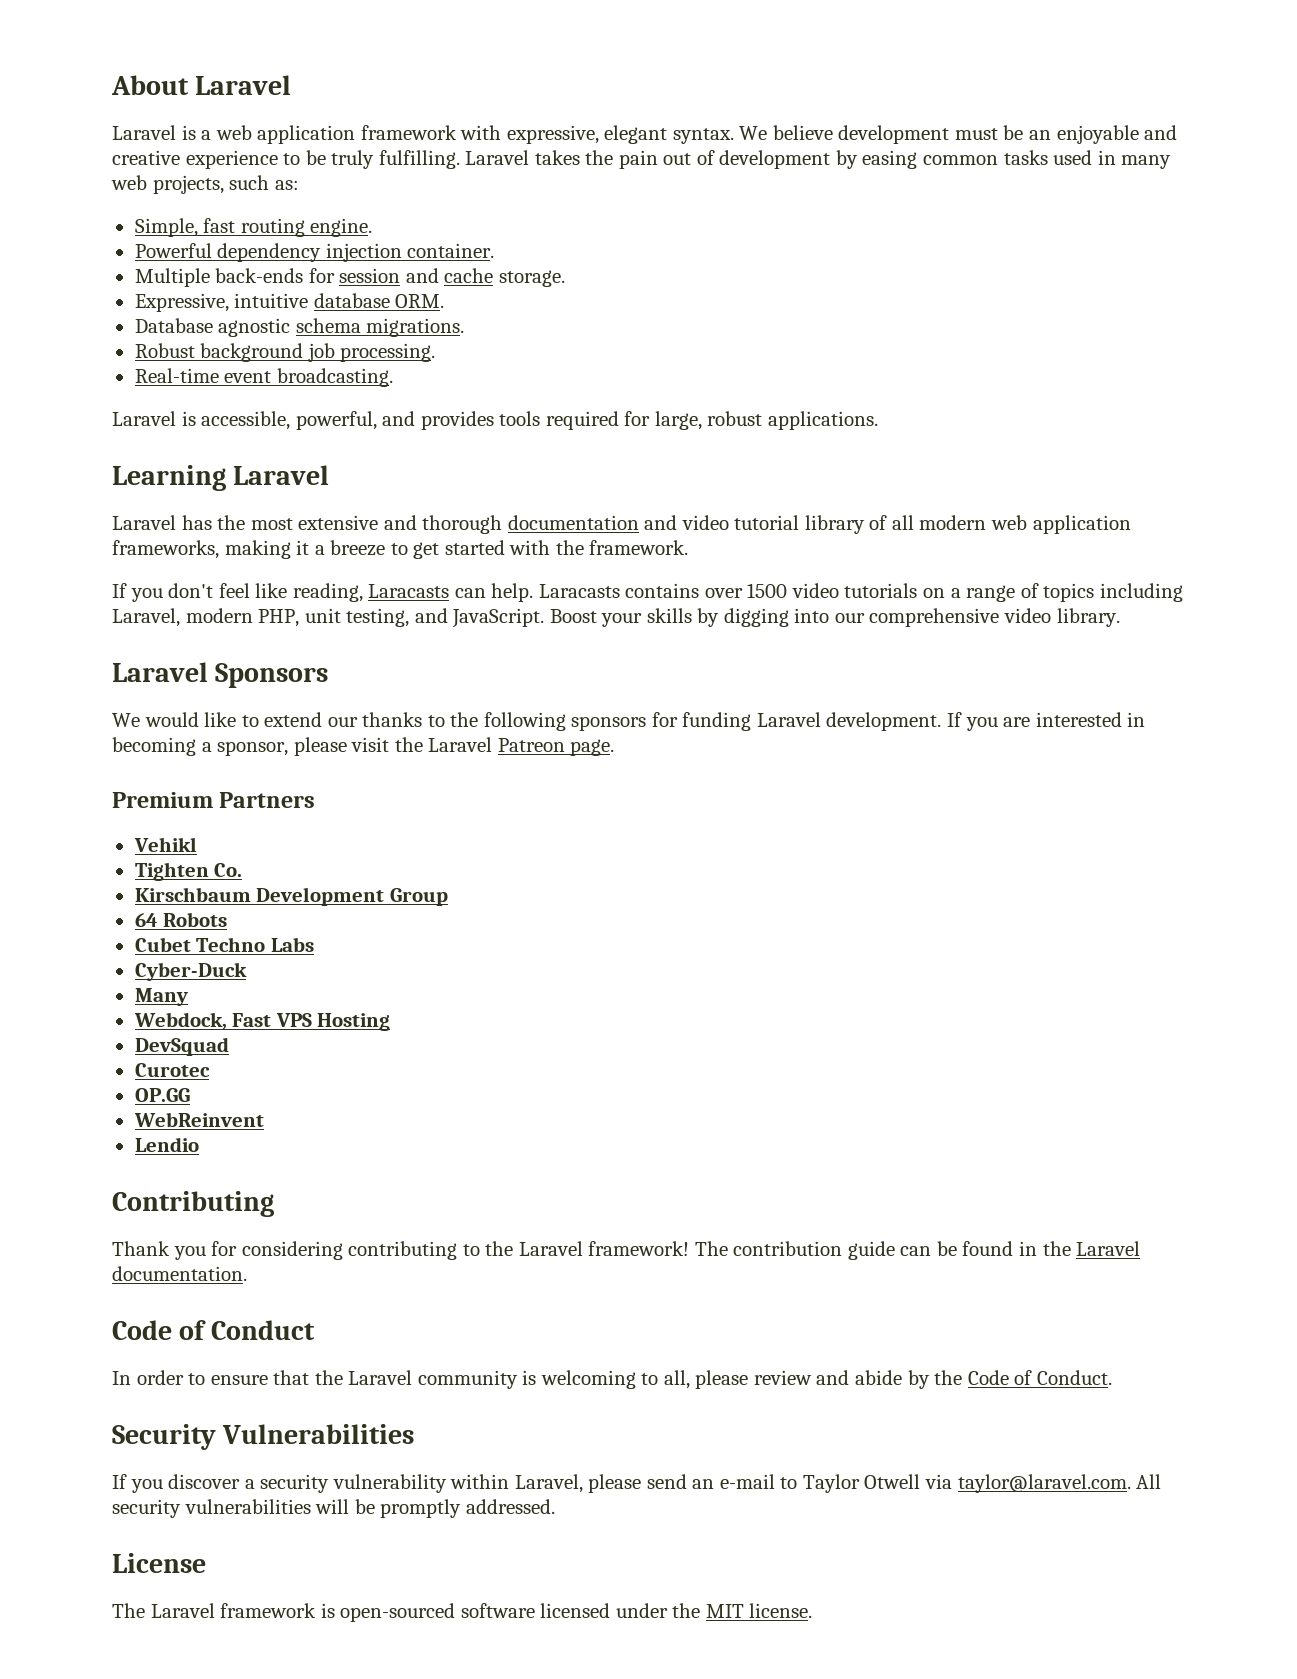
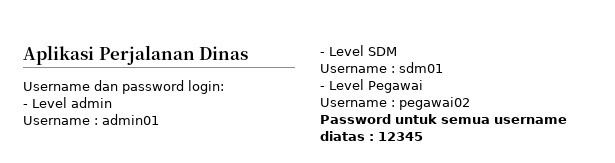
[111,75,292,95] [112,125,1178,144] [112,150,1172,169] [111,175,299,194] [134,218,373,237] [134,243,495,262] [134,268,565,287] [134,293,445,312] [134,318,465,337] [134,343,436,362] [134,368,393,387] [112,411,878,430] [112,465,330,491] [112,515,1131,534] [112,540,689,559] [112,583,1183,602] [112,608,1120,628] [112,662,329,688] [112,712,1146,731] [112,737,615,756] [112,792,316,808] [133,837,197,852] [134,862,243,881] [134,887,448,906] [134,912,228,927] [134,937,314,952] [134,962,247,981] [134,988,188,1006] [133,1012,391,1031] [134,1037,229,1056] [134,1063,210,1077] [134,1088,190,1102] [133,1112,264,1127] [134,1137,199,1152] [112,1191,274,1217] [112,1241,1141,1260] [112,1266,247,1281] [112,1320,315,1340] [112,1370,1112,1389] [112,1424,415,1450] [112,1474,1162,1493] [112,1499,555,1518] [112,1553,206,1573] [112,1603,813,1622] About Laravel // Laravel is a web application framework with expressive, elegant syntax. We believe development must be an enjoyable and creative experience to be truly fulfilling. Laravel takes the pain out of development by easing common tasks used in many web projects, such as: // Simple, fast routing engine. // Powerful dependency injection container. // Multiple back-ends for session and cache storage. // Expressive, intuitive database ORM. // Database agnostic schema migrations. // Robust background job processing. // Real-time event broadcasting. // Laravel is accessible, powerful, and provides tools required for large, robust applications. // Learning Laravel // Laravel has the most extensive and thorough documentation and video tutorial library of all modern web application frameworks, making it a breeze to get started with the framework. // If you don't feel like reading, Laracasts can help. Laracasts contains over 1500 video tutorials on a range of topics including Laravel, modern PHP, unit testing, and JavaScript. Boost your skills by digging into our comprehensive video library. // Laravel Sponsors // We would like to extend our thanks to the following sponsors for funding Laravel development. If you are interested in becoming a sponsor, please visit the Laravel Patreon page. // Premium Partners // Vehikl // Tighten Co. // Kirschbaum Development Group // 64 Robots // Cubet Techno Labs // Cyber-Duck // Many // Webdock, Fast VPS Hosting // DevSquad // Curotec // OP.GG // WebReinvent // Lendio // Contributing // Thank you for considering contributing to the Laravel framework! The contribution guide can be found in the Laravel documentation. // Code of Conduct // In order to ensure that the Laravel community is welcoming to all, please review and abide by the Code of Conduct. // Security Vulnerabilities // If you discover a security vulnerability within Laravel, please send an e-mail to Taylor Otwell via taylor@laravel.com. All security vulnerabilities will be promptly addressed. // License // The Laravel framework is open-sourced software licensed under the MIT license. -> [23,45,249,65] [23,80,224,94] [23,97,112,108] [23,114,159,125] [320,45,397,56] [320,62,443,73] [320,79,423,93] [320,97,470,110] [320,114,567,124] [320,131,423,141] Aplikasi Perjalanan Dinas // Username dan password login: // - Level admin // Username : admin01 // - Level SDM // Username : sdm01 // - Level Pegawai // Username : pegawai02 // Password untuk semua username diatas : 12345

